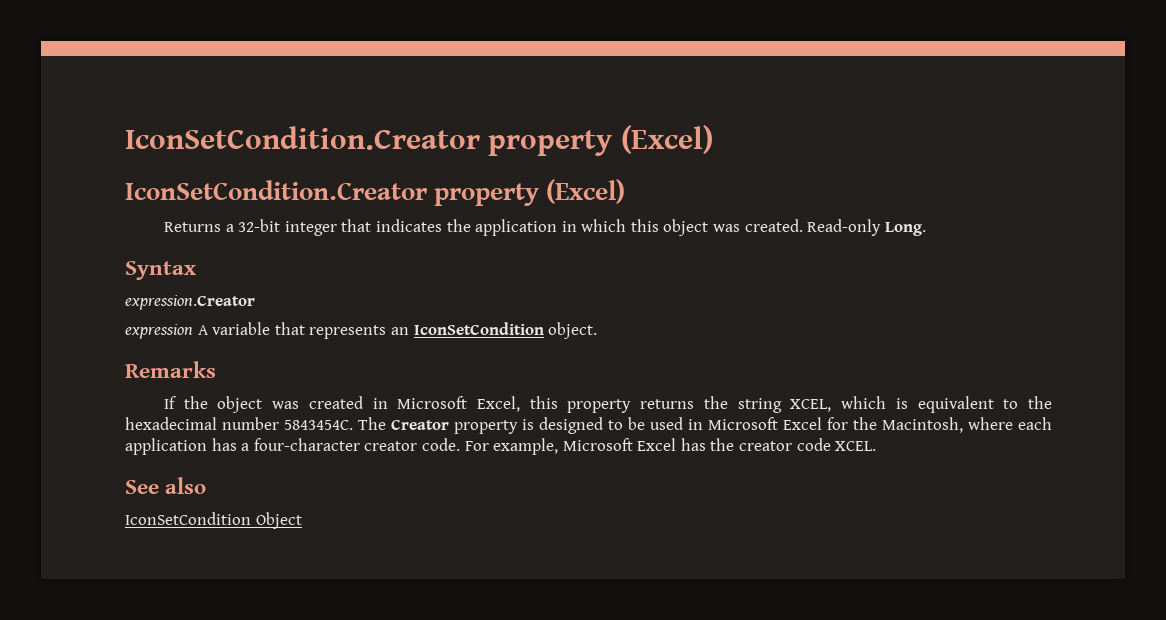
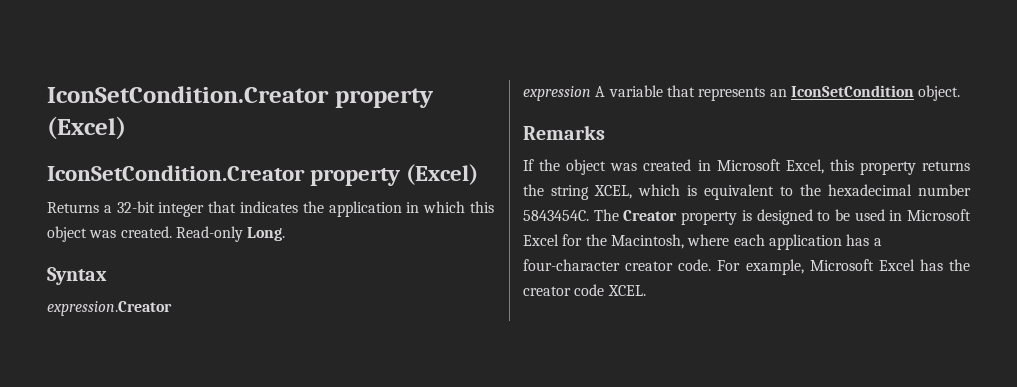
[125,477,207,494] [125,512,302,529] // See also // IconSetCondition Object -> (646, 290) none

